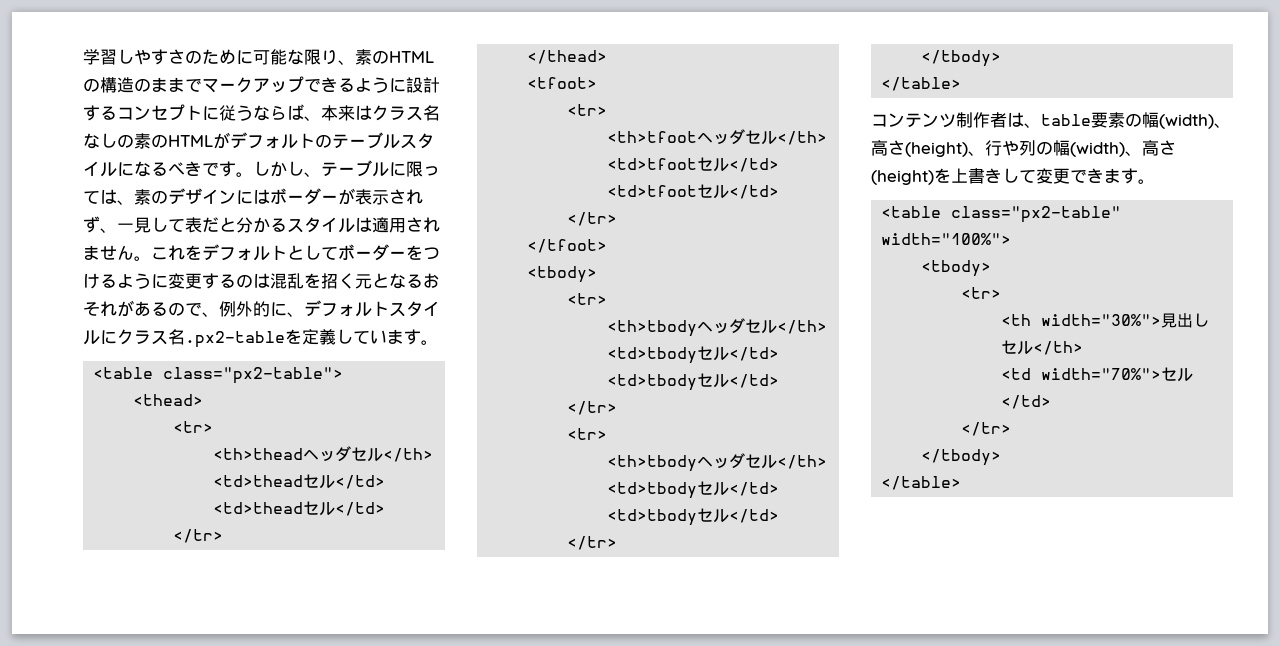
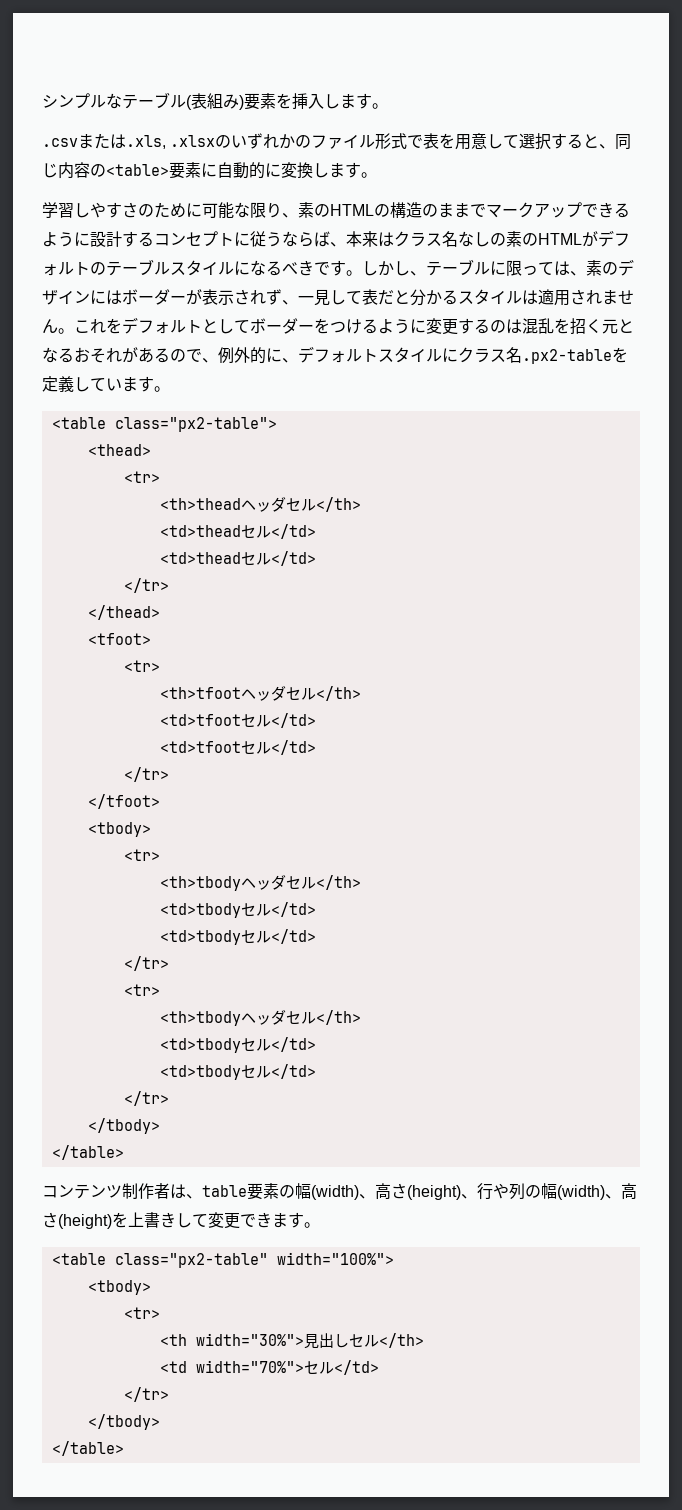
(83, 57) none -> [42,92,388,110] [42,133,632,150] [42,162,377,179] シンプルなテーブル(表組み)要素を挿入します。 // .csvまたは.xls, .xlsxのいずれかのファイル形式で表を用意して選択すると、同じ内容の<table>要素に自動的に変換します。 //

